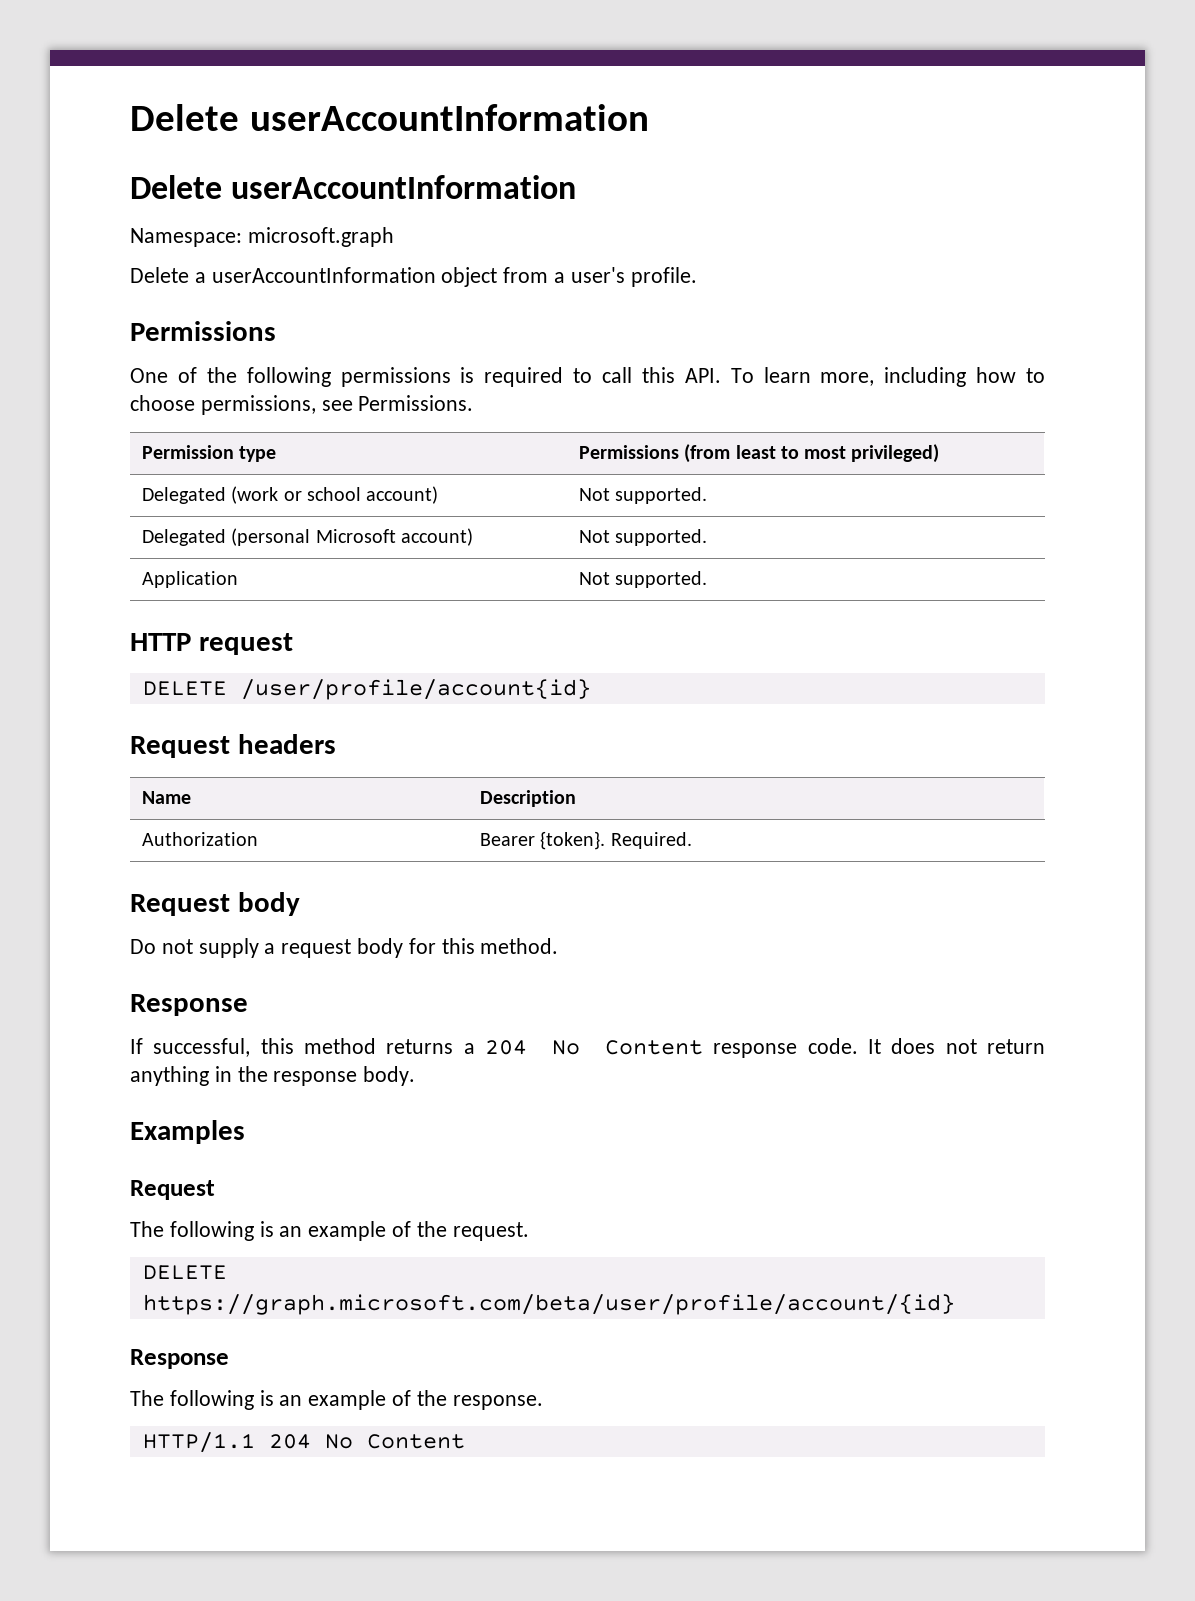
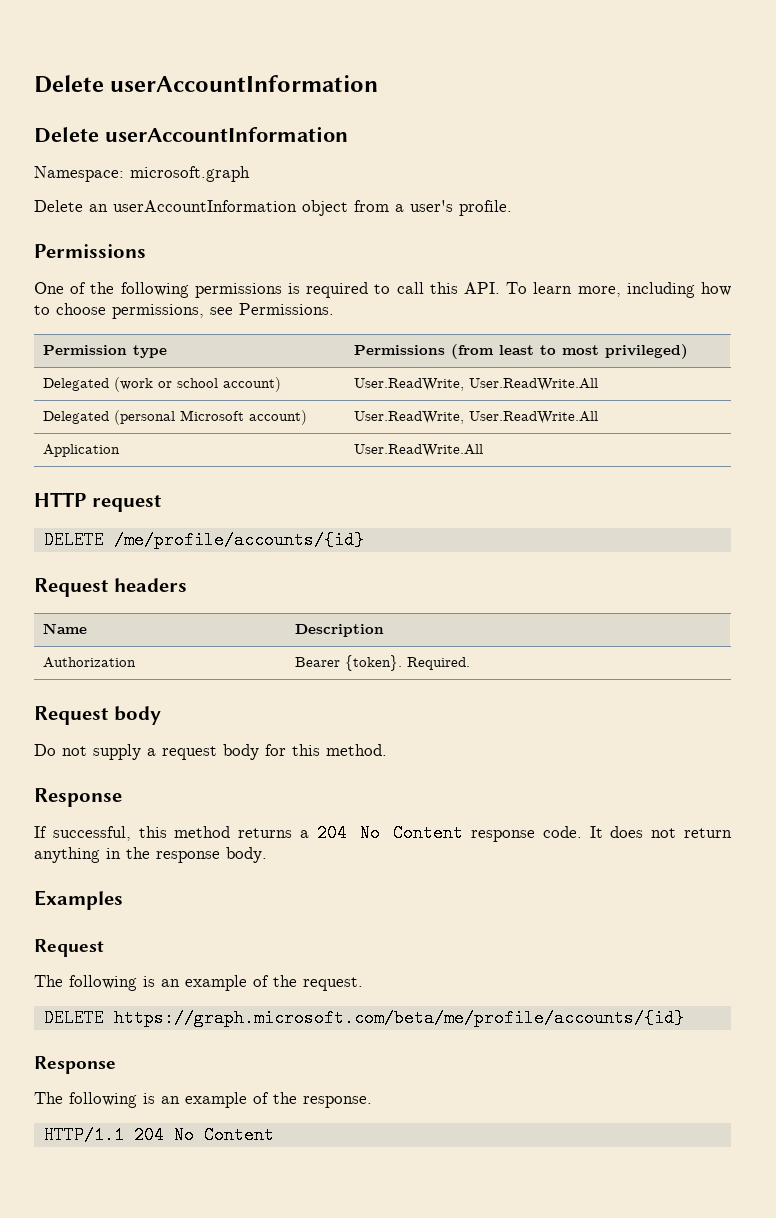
[194,272,206,283] a -> [89,204,108,212] an
[579,487,708,504] Not supported. -> [353,378,598,391] User.ReadWrite, User.ReadWrite.All
[579,529,708,546] Not supported. -> [353,411,598,424] User.ReadWrite, User.ReadWrite.All
[579,571,708,588] Not supported. -> [353,444,483,457] User.ReadWrite.All
[240,679,591,700] /user/profile/account{id} -> [113,531,364,549] /me/profile/accounts/{id}
[142,1294,955,1315] https://graph.microsoft.com/beta/user/profile/account/{id} -> [113,1009,684,1027] https://graph.microsoft.com/beta/me/profile/accounts/{id}

